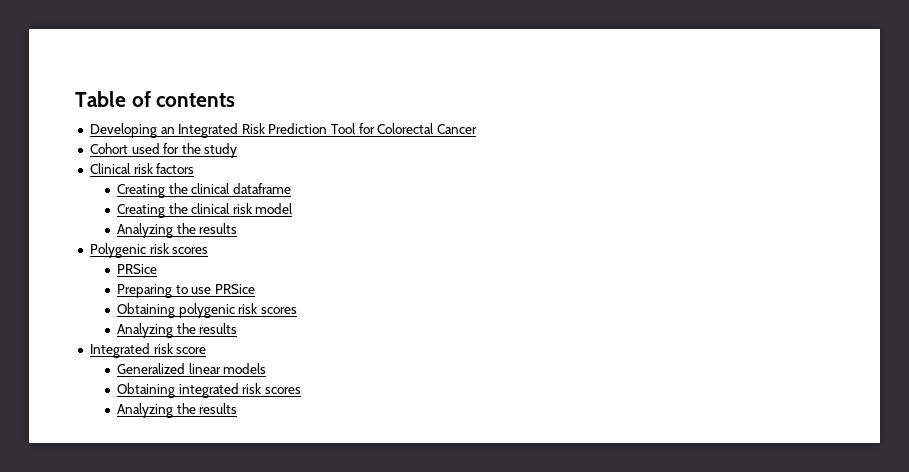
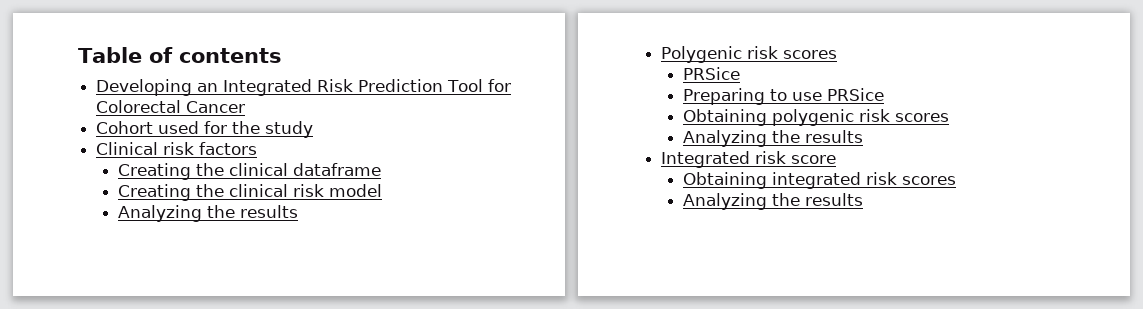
[116,363,267,374] // Generalized linear models -> (837, 159) none

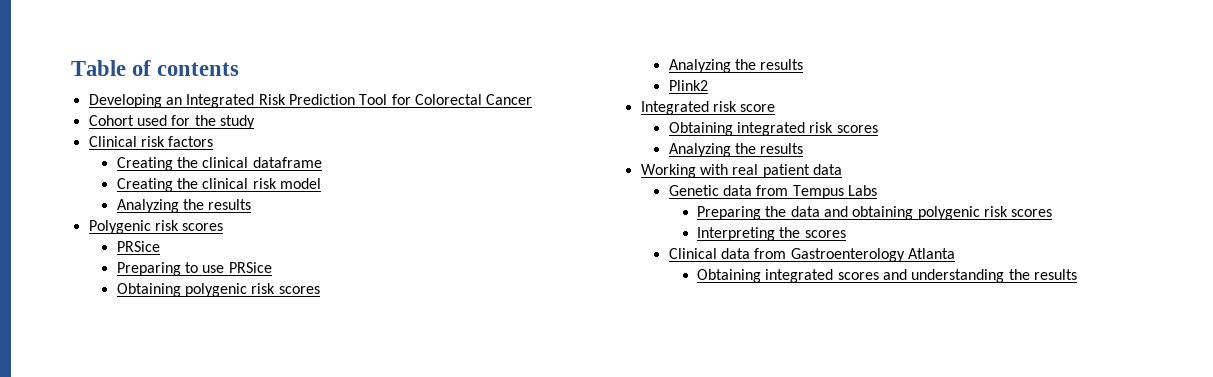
(863, 136) none -> [668,80,708,91] // Plink2
(863, 199) none -> [640,164,842,178] [668,185,878,199] [697,206,1053,220] [697,227,846,241] [668,248,956,262] [697,269,1077,283] // Working with real patient data // Genetic data from Tempus Labs // Preparing the data and obtaining polygenic risk scores // Interpreting the scores // Clinical data from Gastroenterology Atlanta // Obtaining integrated scores and understanding the results

